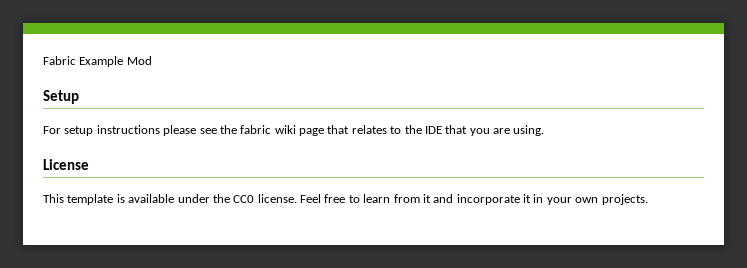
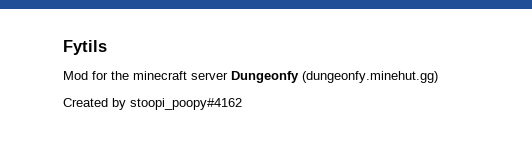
[43,56,124,67] Fabric Example -> [63,40,107,55] Fytils //
[43,90,79,104] [43,125,545,136] [43,159,89,170] [43,194,648,205] // Setup // For setup instructions please see the fabric wiki page that relates to the IDE that you are using. // License // This template is available under the CC0 license. Feel free to learn from it and incorporate it in your own projects. -> [92,71,438,83] [63,98,242,110] for the minecraft server Dungeonfy (dungeonfy.minehut.gg) // Created by stoopi_poopy#4162

